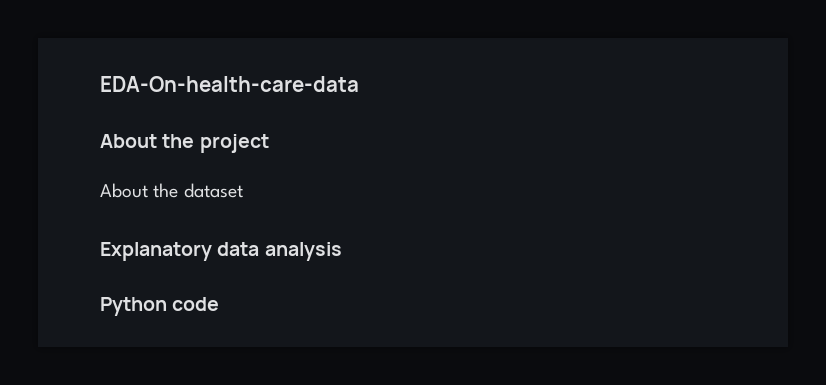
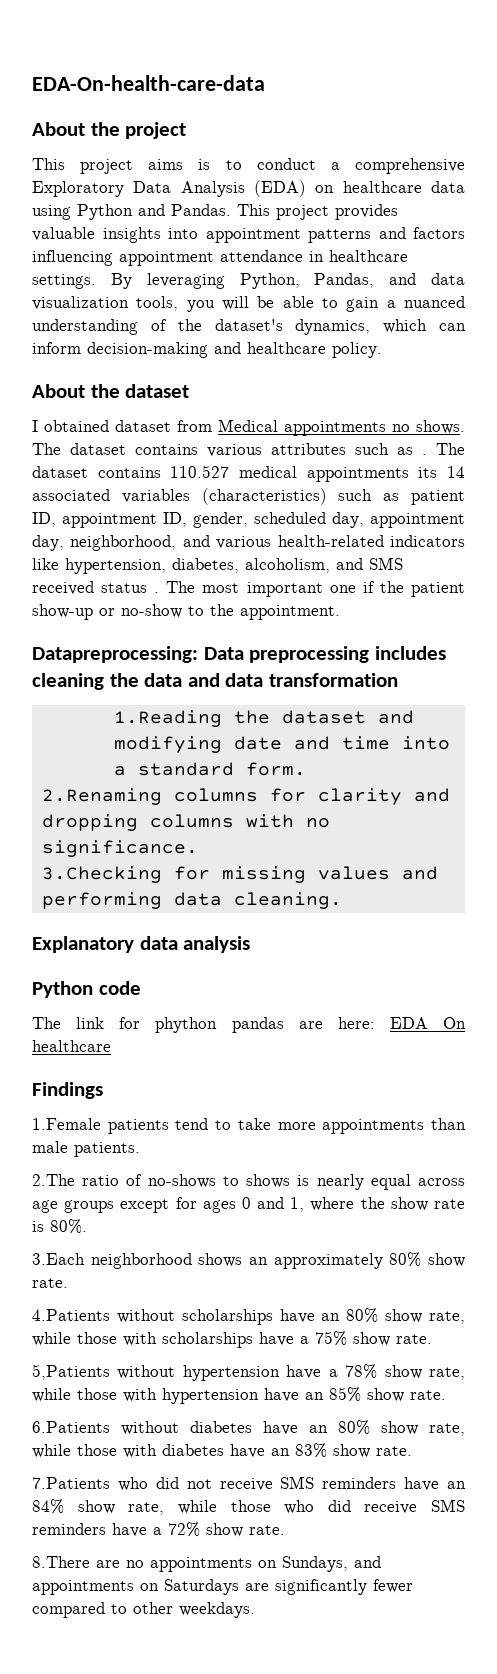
[100,183,243,198] About the dataset -> [32,158,465,174] [32,180,465,197] [32,204,398,220] [32,227,465,243] [32,250,408,266] [32,273,465,289] [32,296,465,312] [32,319,466,335] [32,342,382,358] [32,384,190,398] [32,419,465,436] [32,443,465,457] [32,465,466,482] [32,488,466,505] [32,512,465,528] [32,535,465,551] [32,557,403,574] [32,581,465,597] [32,604,340,620] [32,646,446,663] [32,673,398,690] [113,710,414,727] [113,736,450,753] [113,762,306,776] [41,788,450,805] [41,814,330,831] [41,840,198,857] [41,866,438,883] [41,892,342,909] This project aims is to conduct a comprehensive Exploratory Data Analysis (EDA) on healthcare data using Python and Pandas. This project provides valuable insights into appointment patterns and factors influencing appointment attendance in healthcare settings. By leveraging Python, Pandas, and data visualization tools, you will be able to gain a nuanced understanding of the dataset's dynamics, which can inform decision-making and healthcare policy. // About the dataset // I obtained dataset from Medical appointments no shows. The dataset contains various attributes such as . The dataset contains 110.527 medical appointments its 14 associated variables (characteristics) such as patient ID, appointment ID, gender, scheduled day, appointment day, neighborhood, and various health-related indicators like hypertension, diabetes, alcoholism, and SMS received status . The most important one if the patient show-up or no-show to the appointment. // Datapreprocessing: Data preprocessing includes cleaning the data and data transformation // 1.Reading the dataset and modifying date and time into a standard form. // 2.Renaming columns for clarity and dropping columns with no significance. // 3.Checking for missing values and performing data cleaning.
(220, 304) none -> [32,1017,466,1033] [32,1040,111,1052] [32,1082,103,1099] [32,1118,467,1134] [32,1141,140,1157] [32,1174,466,1190] [32,1197,466,1213] [32,1219,87,1234] [32,1252,465,1269] [32,1278,68,1288] [32,1308,465,1325] [32,1331,432,1348] [32,1364,466,1381] [32,1387,446,1404] [32,1420,465,1436] [32,1443,412,1458] [32,1476,466,1491] [32,1499,465,1515] [32,1522,285,1537] [32,1556,381,1572] [32,1579,413,1595] [32,1602,255,1618] // The link for phython pandas are here: EDA On healthcare // Findings // 1.Female patients tend to take more appointments than male patients. // 2.The ratio of no-shows to shows is nearly equal across age groups except for ages 0 and 1, where the show rate is 80%. // 3.Each neighborhood shows an approximately 80% show rate. // 4.Patients without scholarships have an 80% show rate, while those with scholarships have a 75% show rate. // 5,Patients without hypertension have a 78% show rate, while those with hypertension have an 85% show rate. // 6.Patients without diabetes have an 80% show rate, while those with diabetes have an 83% show rate. // 7.Patients who did not receive SMS reminders have an 84% show rate, while those who did receive SMS reminders have a 72% show rate. // 8.There are no appointments on Sundays, and appointments on Saturdays are significantly fewer compared to other weekdays.

